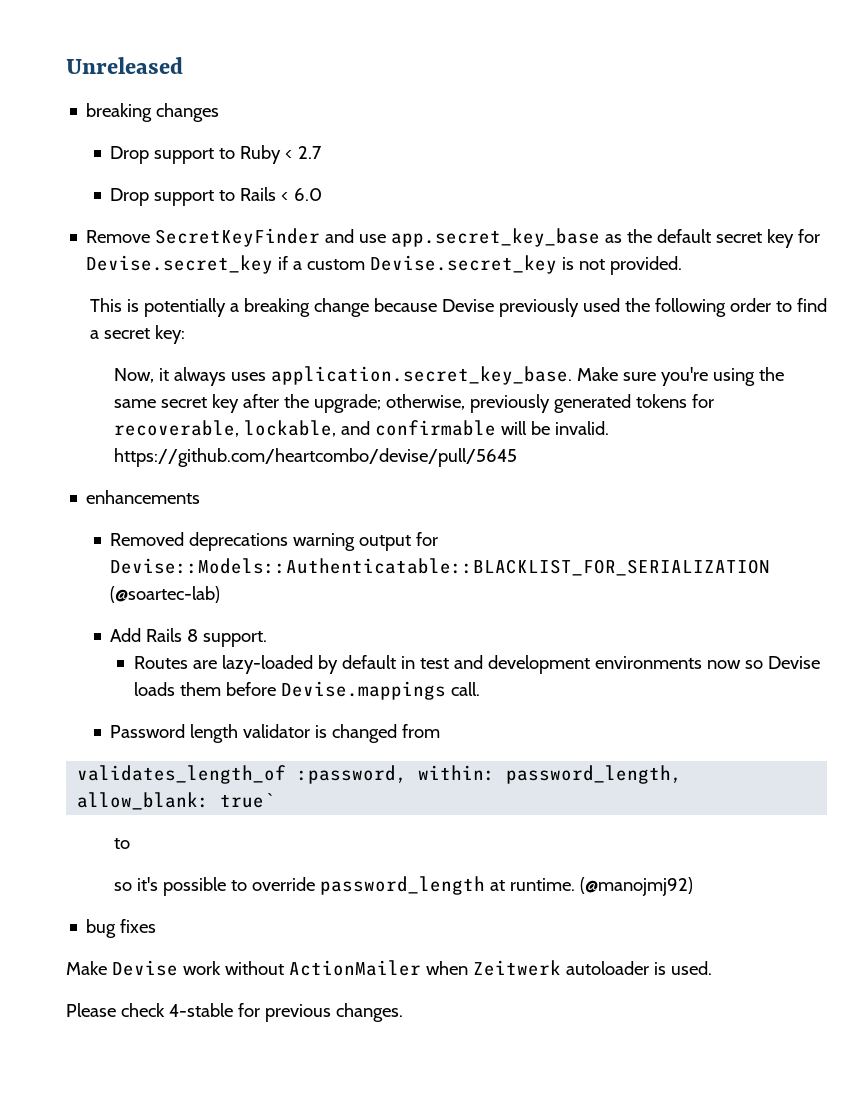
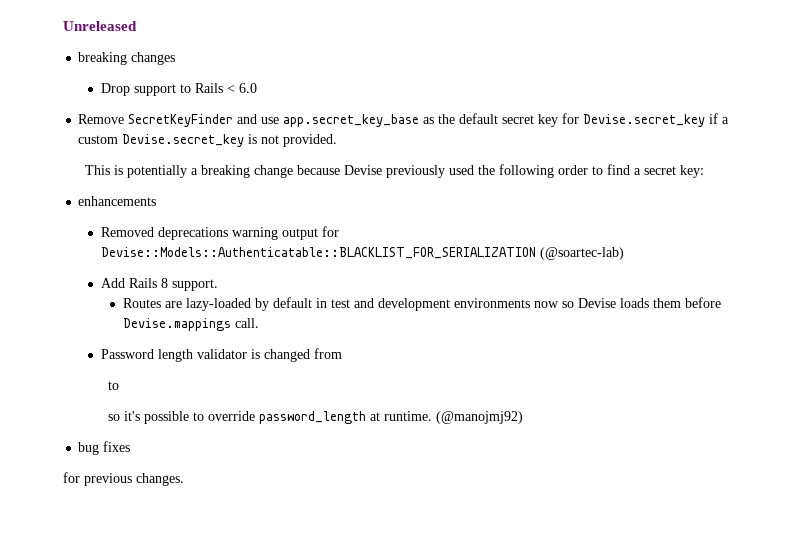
[110,145,323,164] // Drop support to Ruby < 2.7 -> (176, 58) none
[113,366,784,386] [113,394,714,413] [113,420,609,437] [113,448,517,467] // Now, it always uses application.secret_key_base. Make sure you're using the same secret key after the upgrade; otherwise, previously generated tokens for recoverable, lockable, and confirmable will be invalid. https://github.com/heartcombo/devise/pull/5645 -> (705, 171) none
[77,765,683,784] [77,792,276,810] // validates_length_of :password, within: password_length, allow_blank: true` -> (342, 353) none
[66,960,712,976] [66,1003,233,1017] Make Devise work without ActionMailer when Zeitwerk autoloader is used. // Please check 4-stable -> (131, 446) none

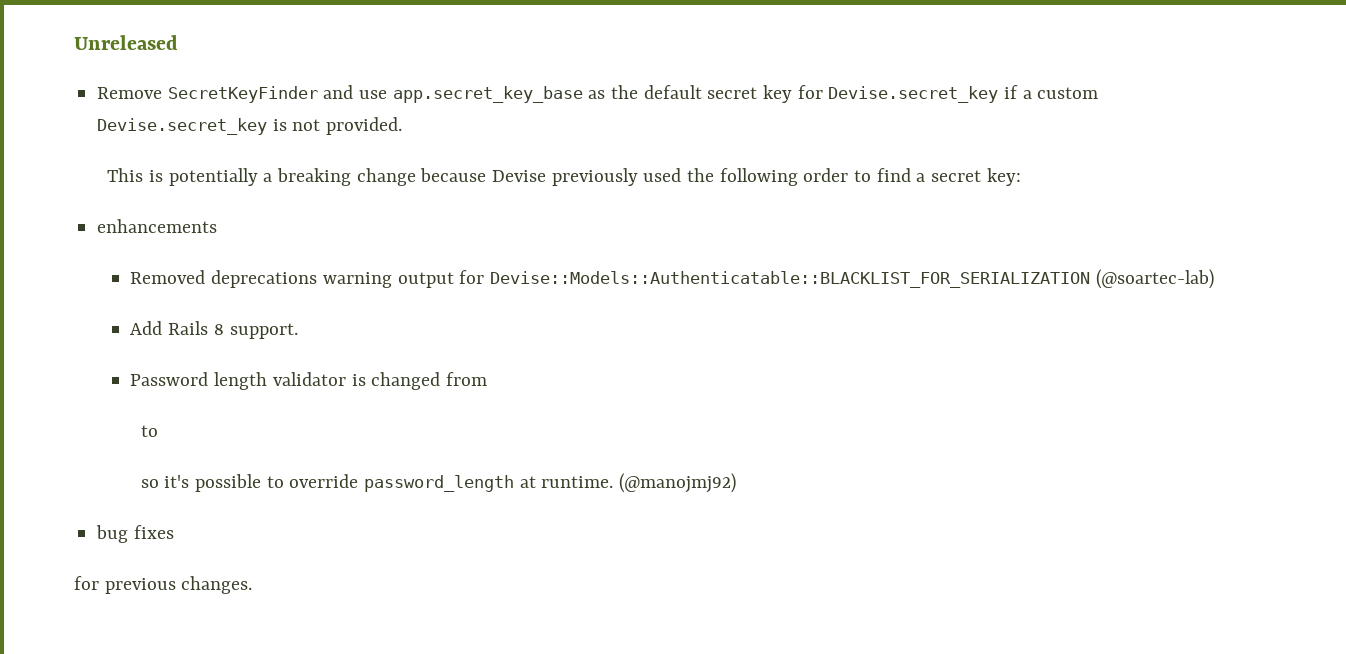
[78,52,176,65] [100,83,257,96] // breaking changes // Drop support to Rails < 6.0 -> (178, 42) none
[123,297,722,311] [123,318,260,331] // Routes are lazy-loaded by default in test and development environments now so Devise loads them before Devise.mappings call. -> (298, 331) none

